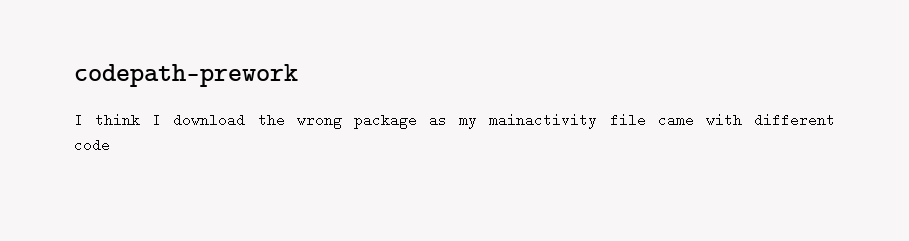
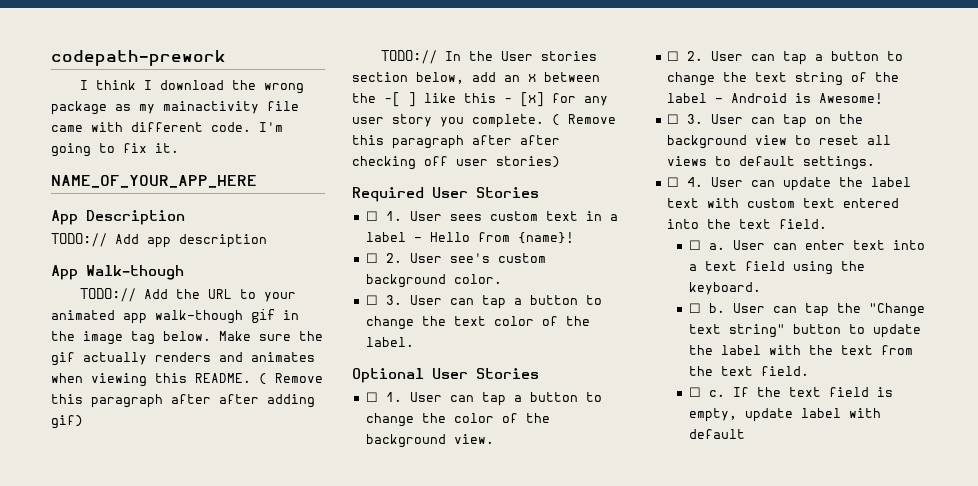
[74,138,110,152] code -> [211,122,283,132] [51,143,179,157] [51,175,257,188] [51,210,185,225] [51,233,267,248] [51,265,184,280] [79,288,296,302] [51,309,299,324] [51,331,323,345] [51,352,315,366] [51,373,323,387] [51,394,315,408] [51,415,83,429] [380,50,597,64] [352,72,600,84] [352,92,608,107] [352,114,616,128] [352,135,560,149] [352,156,560,170] [352,187,539,202] [365,211,618,221] [365,232,574,244] [365,253,546,263] [365,274,502,288] [365,295,602,309] [365,316,590,330] [365,337,414,347] [352,368,539,383] [365,392,602,406] [365,413,550,427] [365,434,494,448] [666,51,903,65] [666,72,899,86] [666,93,883,104] [666,114,863,128] [666,135,891,149] [666,156,875,170] [666,177,911,191] [666,198,899,208] [666,219,827,229] [688,240,925,250] [688,261,865,275] [688,282,761,295] [688,303,925,317] [688,324,921,338] [688,345,913,355] [688,366,809,376] [688,387,893,397] [688,408,881,422] [688,429,745,439] code. I'm going to fix it. // NAME_OF_YOUR_APP_HERE // App Description // TODO:// Add app description // App Walk-though // TODO:// Add the URL to your animated app walk-though gif in the image tag below. Make sure the gif actually renders and animates when viewing this README. ( Remove this paragraph after after adding gif) // TODO:// In the User stories section below, add an x between the -[ ] like this - [x] for any user story you complete. ( Remove this paragraph after after checking off user stories) // Required User Stories // ☐ 1. User sees custom text in a label - Hello from {name}! // ☐ 2. User see's custom background color. // ☐ 3. User can tap a button to change the text color of the label. // Optional User Stories // ☐ 1. User can tap a button to change the color of the background view. // ☐ 2. User can tap a button to change the text string of the label - Android is Awesome! // ☐ 3. User can tap on the background view to reset all views to default settings. // ☐ 4. User can update the label text with custom text entered into the text field. // ☐ a. User can enter text into a text field using the keyboard. // ☐ b. User can tap the "Change text string" button to update the label with the text from the text field. // ☐ c. If the text field is empty, update label with default

